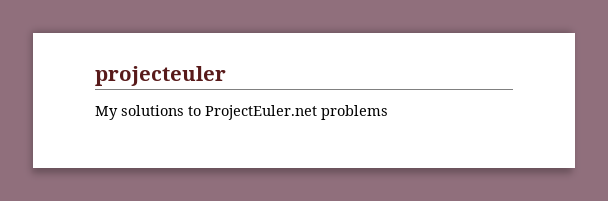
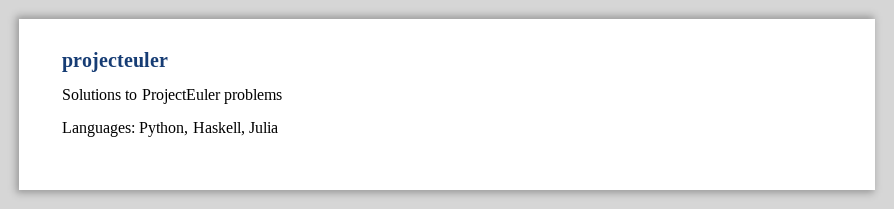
[95,105,388,120] My solutions to ProjectEuler.net problems -> [62,89,282,104] [62,122,278,137] Solutions to ProjectEuler problems // Languages: Python, Haskell, Julia

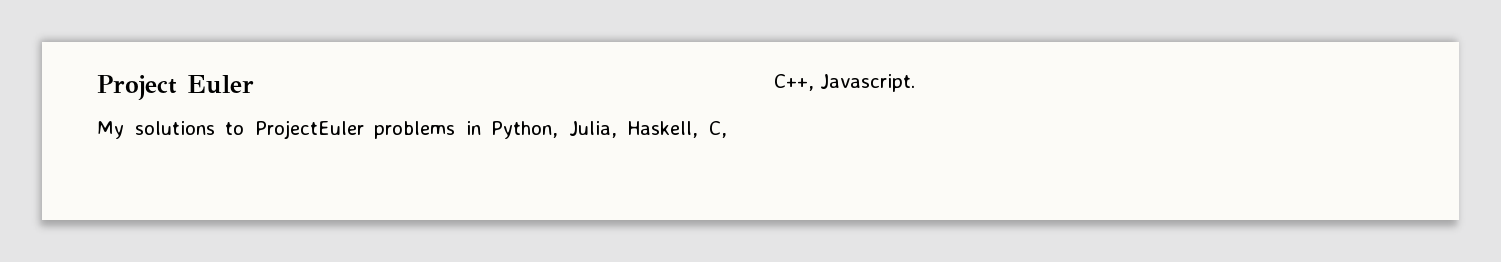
[62,52,168,72] [62,89,121,100] projecteuler // Solutions -> [97,75,254,100] [97,121,215,139] Project Euler // My solutions
[62,122,278,137] // Languages: Python, Haskell, Julia -> [465,121,727,139] [774,74,915,92] in Python, Julia, Haskell, C, C++, Javascript.

